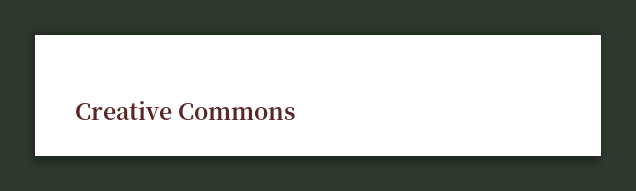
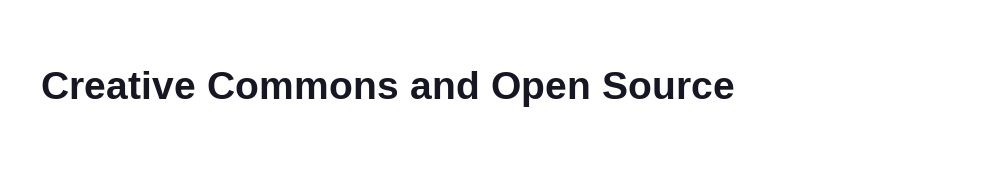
(296, 111) none -> [410,71,735,107] and Open Source

